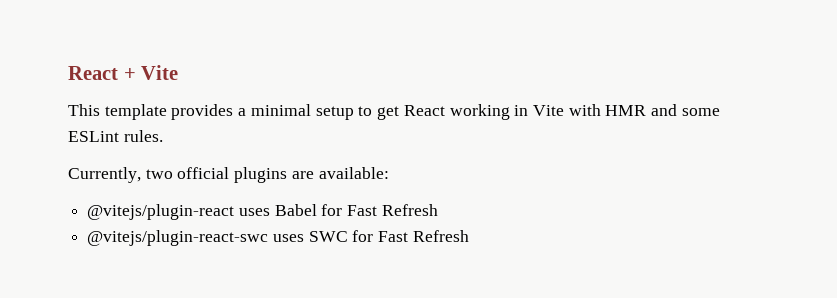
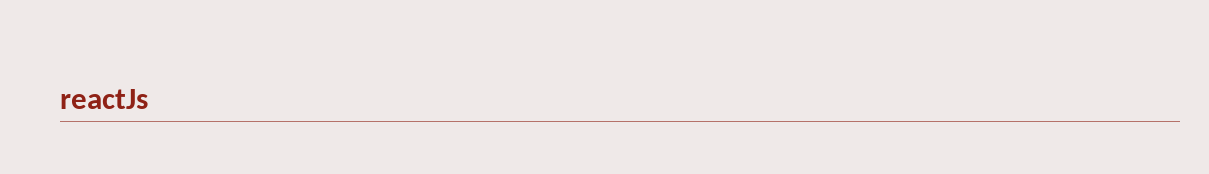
[68,65,179,80] [68,104,720,120] [68,130,163,142] [68,167,389,183] [87,204,438,220] [87,230,469,246] React + Vite // This template provides a minimal setup to get React working in Vite with HMR and some ESLint rules. // Currently, two official plugins are available: // @vitejs/plugin-react uses Babel for Fast Refresh // @vitejs/plugin-react-swc uses SWC for Fast Refresh -> [60,89,148,109] reactJs

